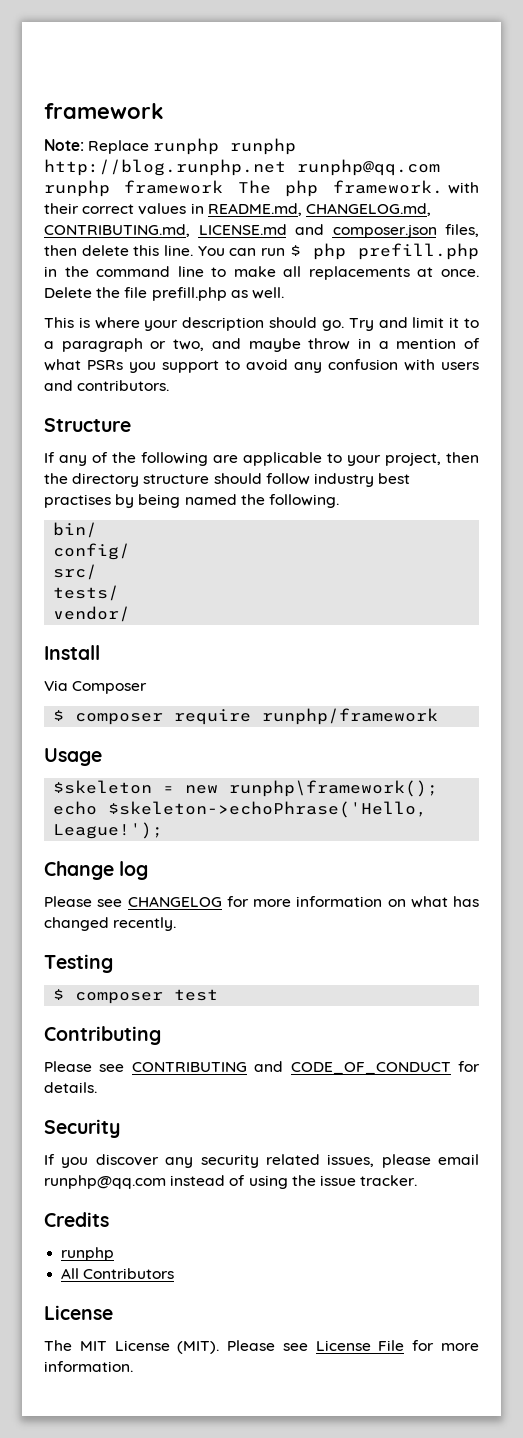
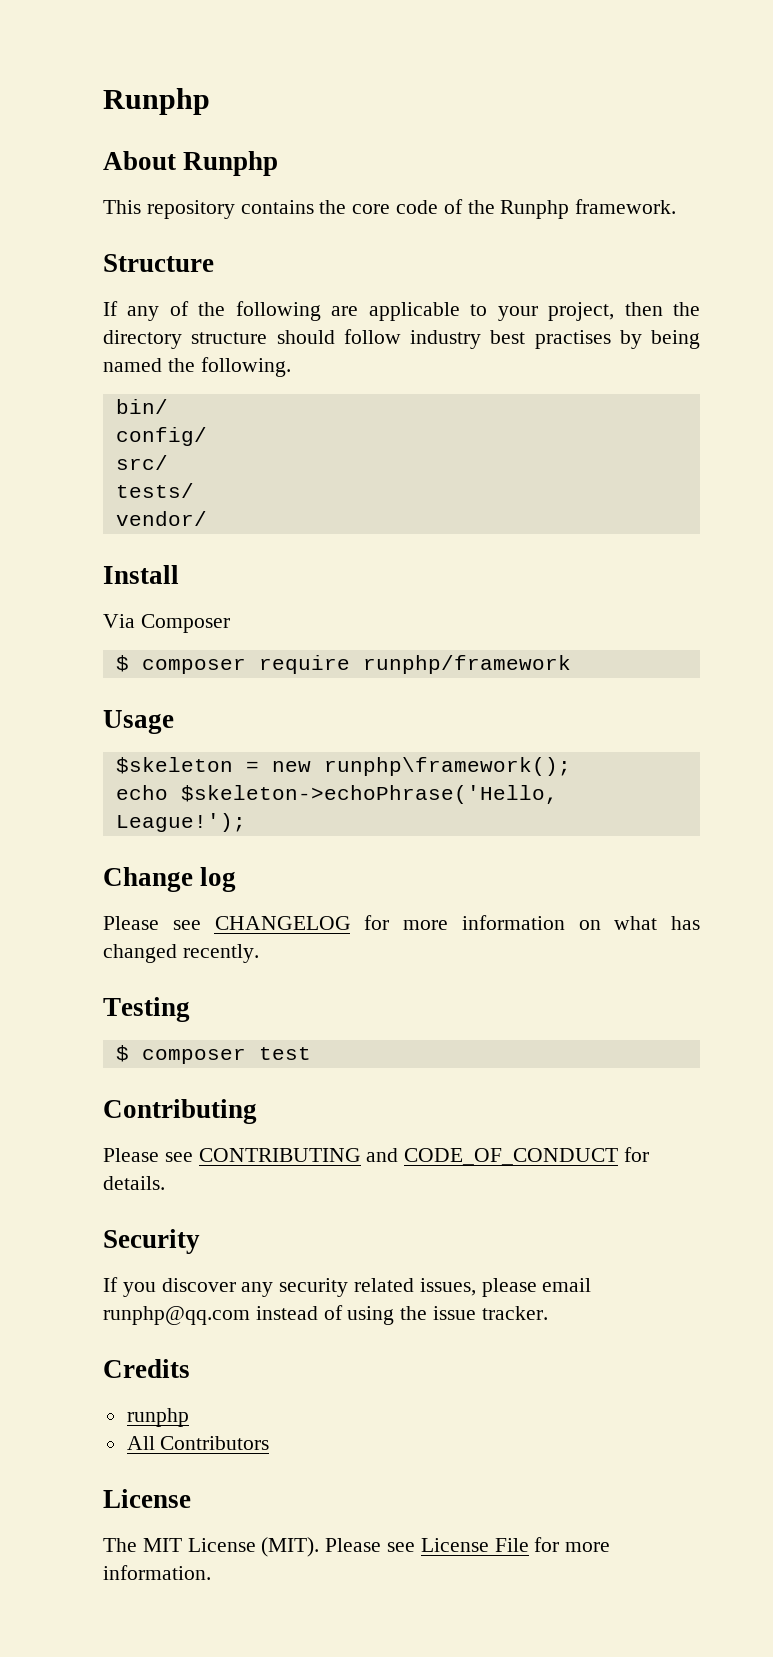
[44,103,164,119] [44,138,297,155] [44,159,440,176] [44,180,479,197] [44,203,431,216] [44,224,479,238] [44,243,479,260] [44,266,479,280] [44,287,284,301] [44,317,479,331] [44,338,480,352] [44,359,479,373] [44,380,170,391] framework // Note: Replace runphp runphp http://blog.runphp.net runphp@qq.com runphp framework The php framework. with their correct values in README.md, CHANGELOG.md, CONTRIBUTING.md, LICENSE.md and composer.json files, then delete this line. You can run $ php prefill.php in the command line to make all replacements at once. Delete the file prefill.php as well. // This is where your description should go. Try and limit it to a paragraph or two, and maybe throw in a mention of what PSRs you support to avoid any confusion with users and contributors. -> [103,88,210,115] [103,151,279,176] [103,199,677,219] Runphp // About Runphp // This repository contains the core code of the Runphp framework.

